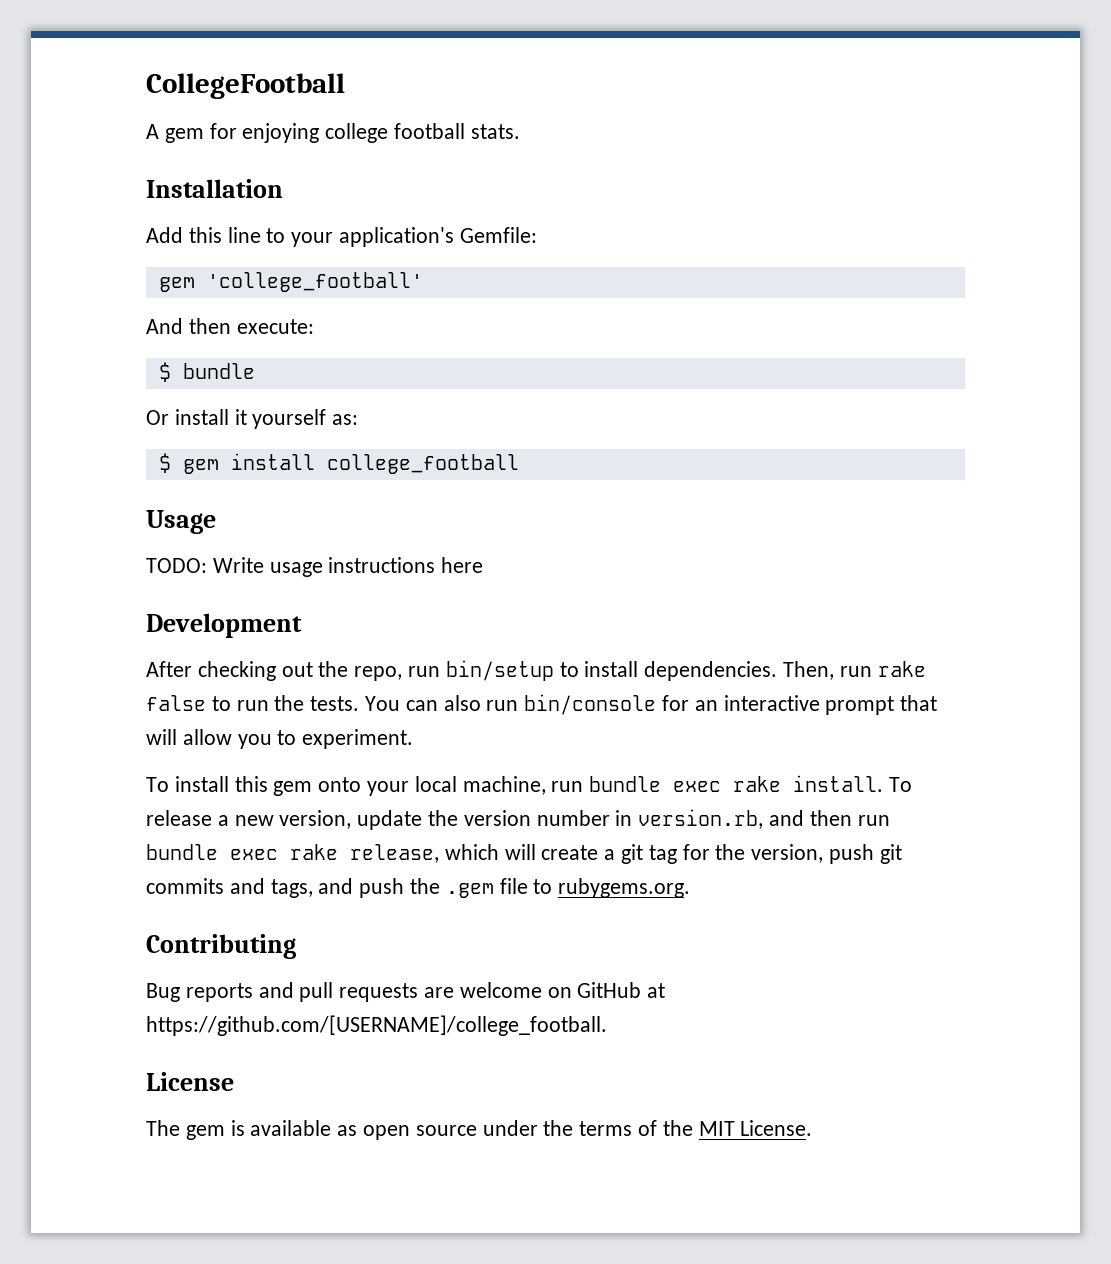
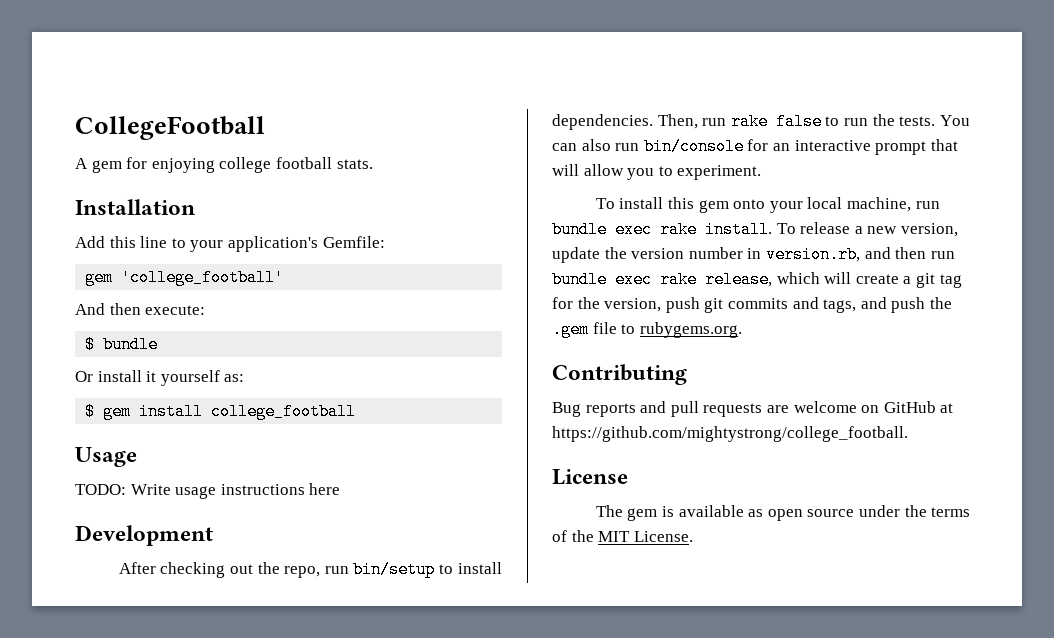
[146,1015,607,1036] https://github.com/[USERNAME]/college_football. -> [552,426,908,442] https://github.com/mightystrong/college_football.

